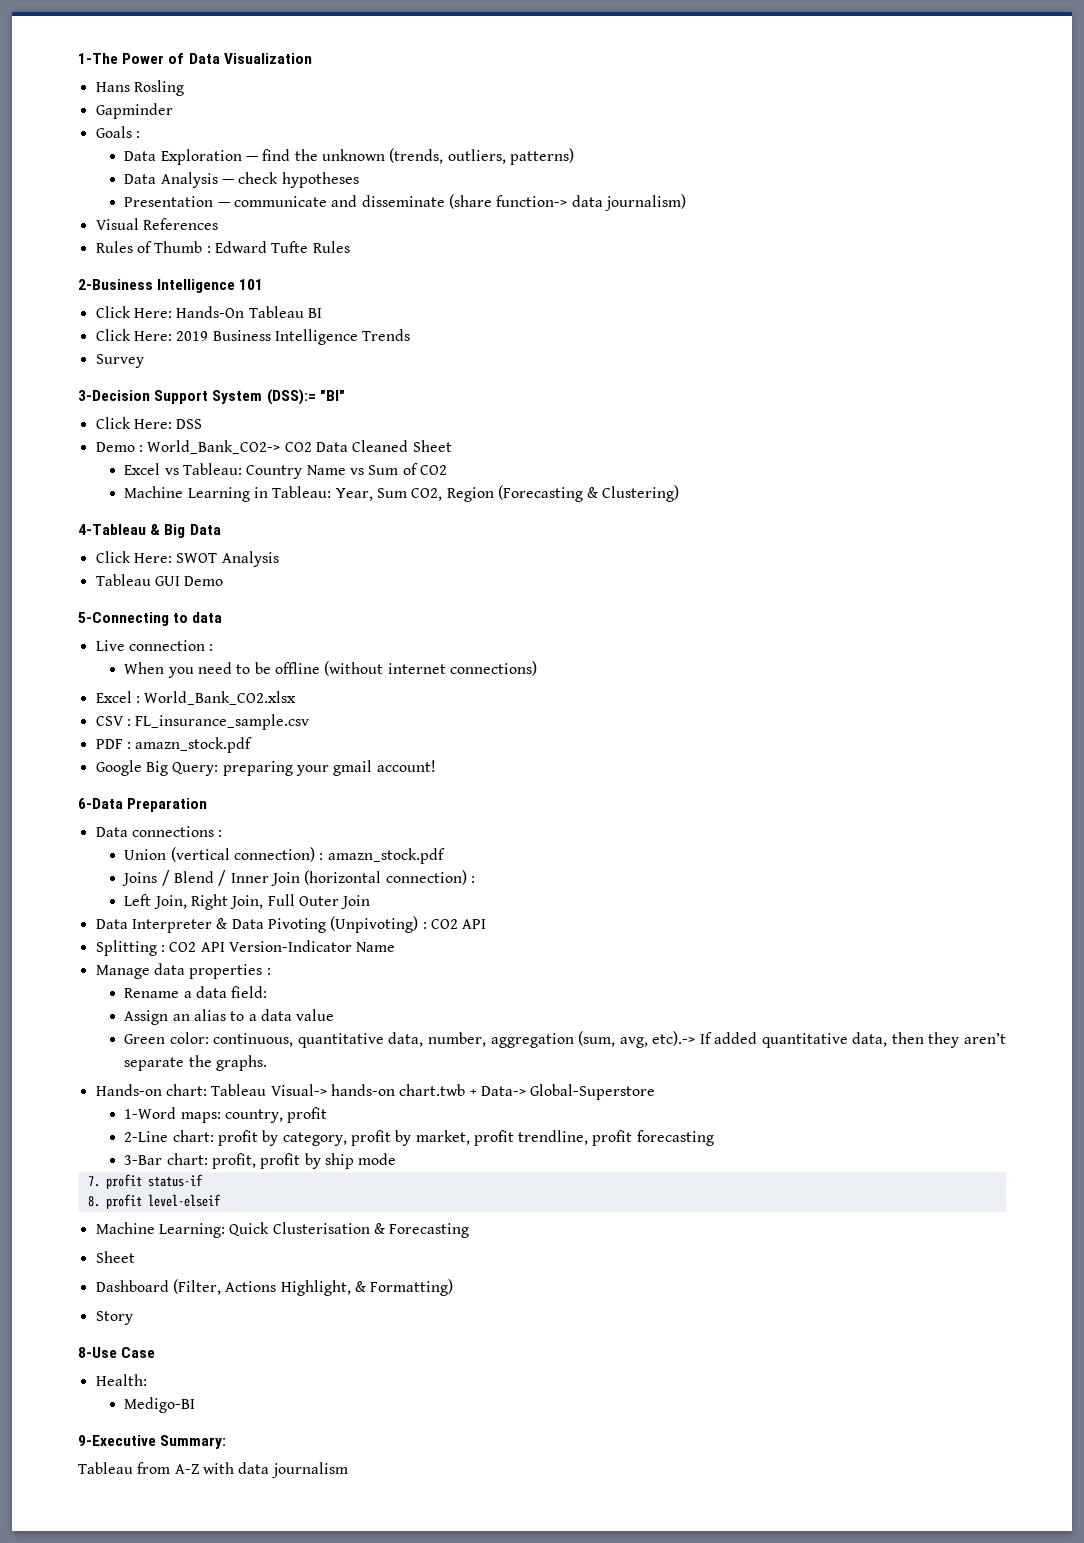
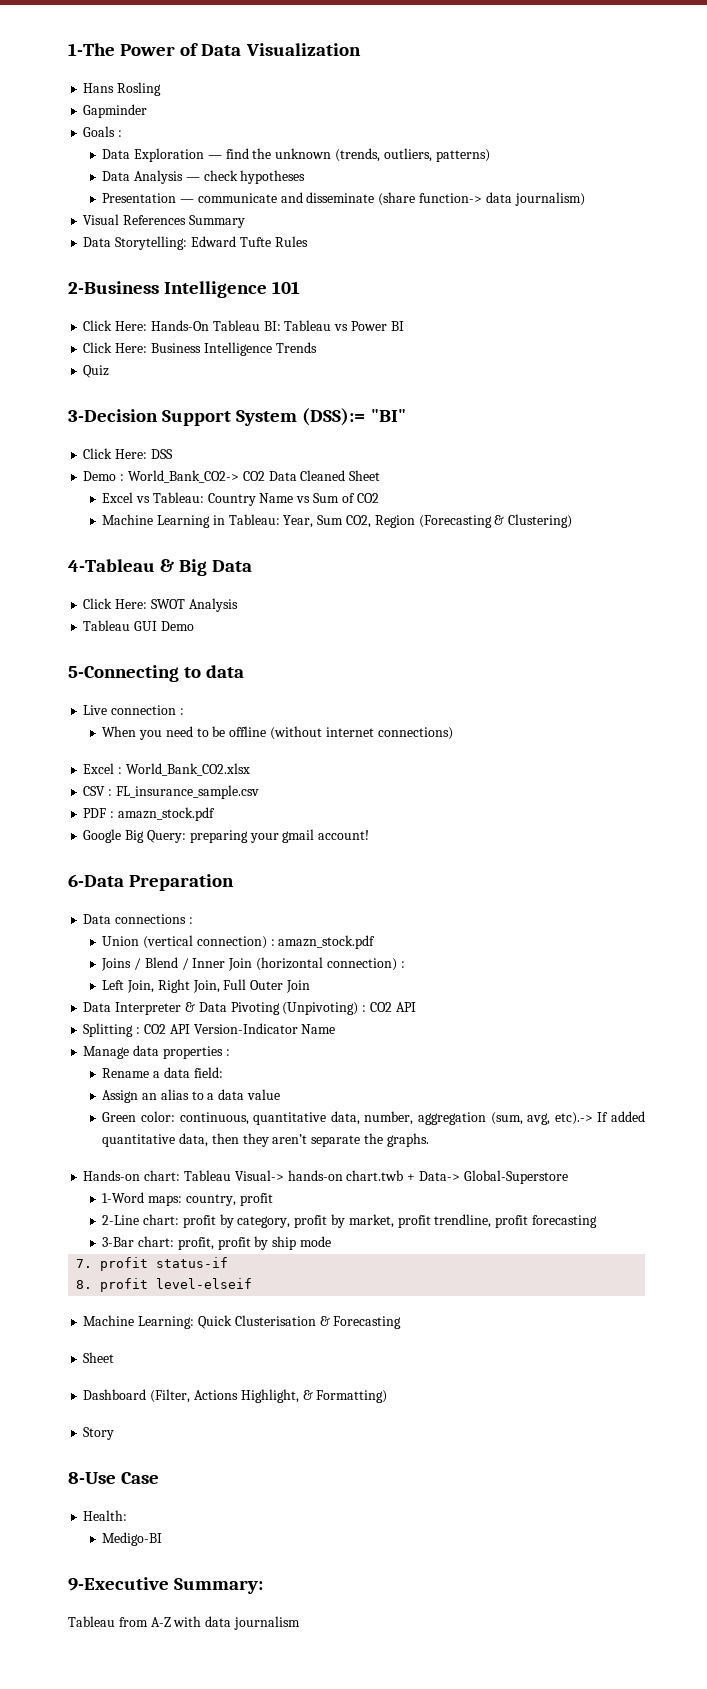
[95,241,211,253] // Rules of Thumb : -> [188,215,245,228] [83,236,188,250] Summary // Data Storytelling:
(304, 312) none -> [263,320,387,331] BI: Tableau vs Power
[176,331,209,341] 2019 -> (148, 348) none
[95,354,144,368] Survey -> [83,365,110,378] Quiz

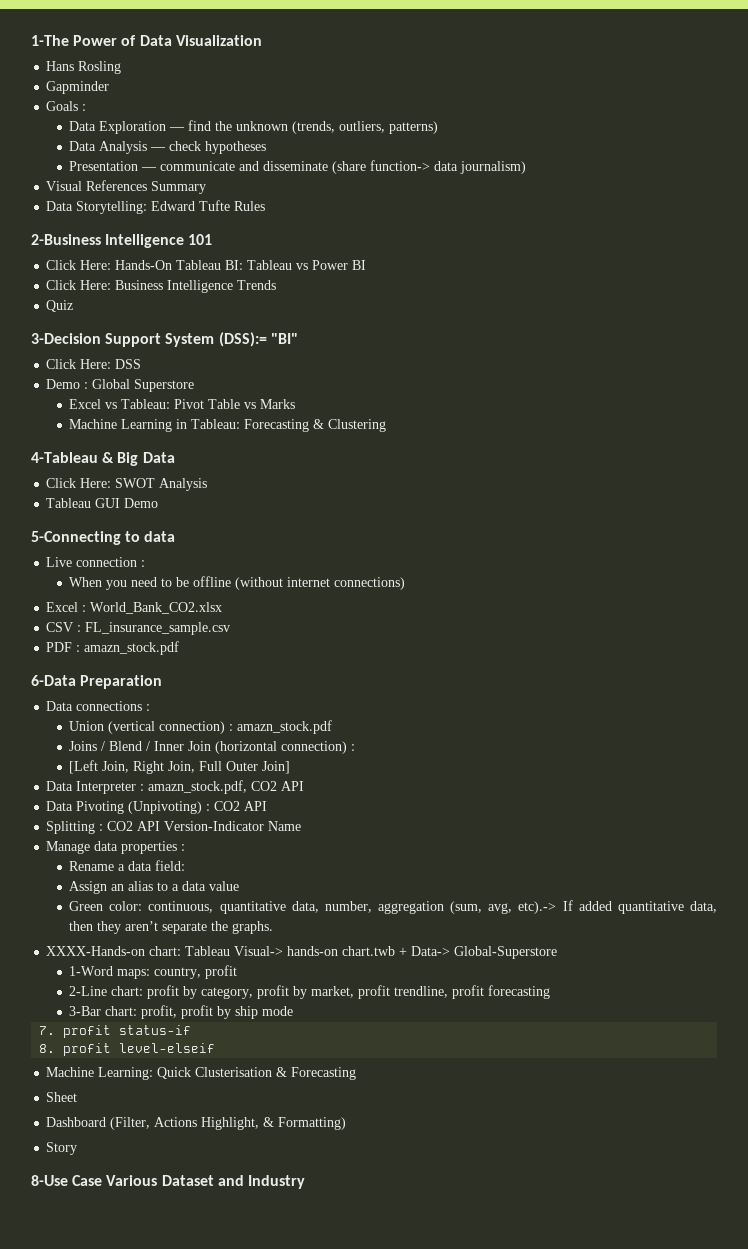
[127,470,381,483] [102,492,379,506] [102,514,573,528] World_Bank_CO2-> CO2 Data Cleaned Sheet // Excel vs Tableau: Country Name vs Sum of CO2 // Machine Learning in Tableau: Year, Sum CO2, Region (Forecasting & Clustering) -> [92,379,195,392] [69,399,296,409] [69,419,387,432] Global Superstore // Excel vs Tableau: Pivot Table vs Marks // Machine Learning in Tableau: Forecasting & Clustering
[83,829,370,843] // Google Big Query: preparing your gmail account! -> (180, 648) none
[102,980,125,990] Left -> [69,760,99,774] [Left
[286,980,311,993] Join -> [262,761,291,774] Join]
[184,1002,195,1012] & -> [140,780,305,794] : amazn_stock.pdf, CO2 API //
[83,1170,141,1181] Hands-on -> [46,946,146,956] XXXX-Hands-on
[83,1510,128,1521] [102,1532,163,1546] [68,1577,264,1594] [68,1616,300,1630] // Health: // Medigo-BI // 9-Executive Summary: // Tableau from A-Z with data journalism -> [106,1175,305,1189] Various Dataset and Industry

